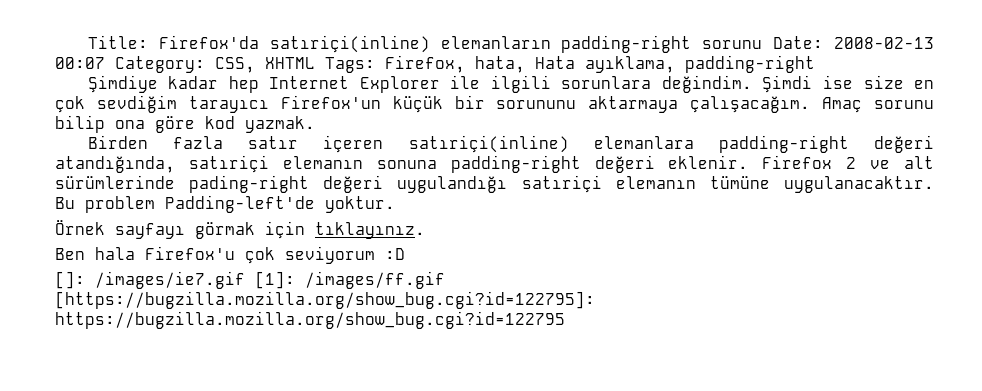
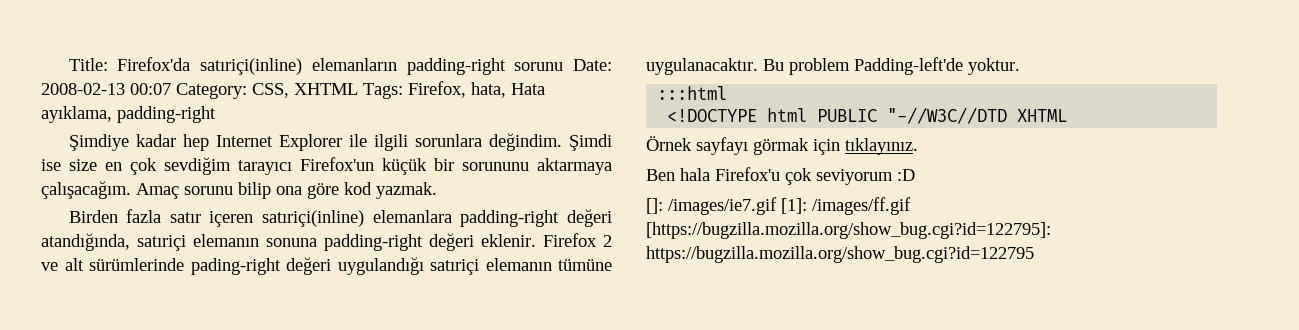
(395, 204) none -> [657,86,728,100] [667,107,1068,124] // :::html // <!DOCTYPE html PUBLIC "-//W3C//DTD XHTML

